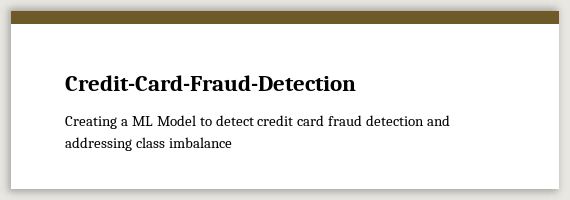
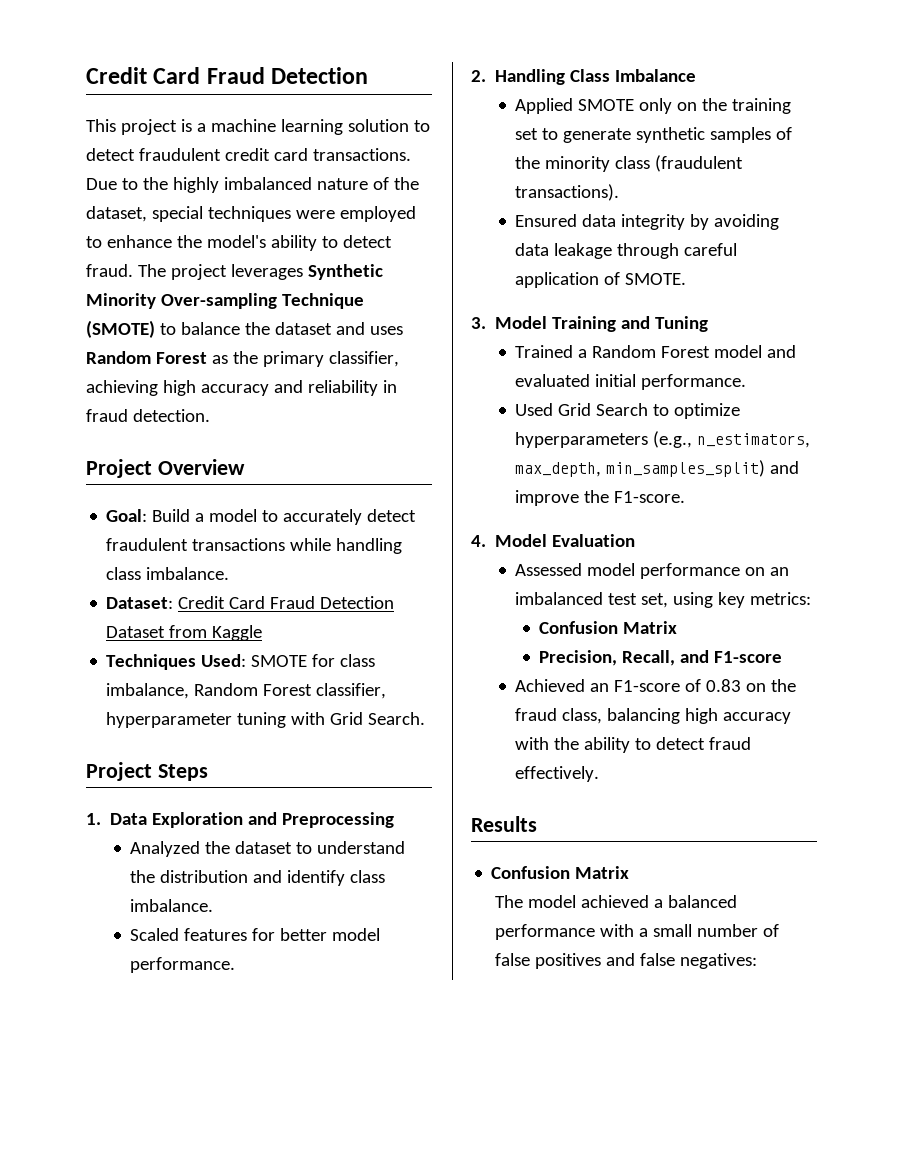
[65,75,356,91] [65,115,254,129] Credit-Card-Fraud-Detection // Creating a ML Model to detect -> [86,67,369,84] [86,119,430,135] [86,148,221,161] Credit Card Fraud Detection // This project is a machine learning solution to detect fraudulent
[328,115,451,126] [65,137,232,151] fraud detection and addressing class imbalance -> [312,148,411,161] [86,177,419,193] [86,206,416,222] [86,235,392,251] [86,264,383,280] [86,293,364,309] [86,320,403,338] [86,351,399,367] [86,380,397,396] [86,409,210,422] [86,459,245,478] [106,509,417,525] [106,538,403,554] [106,567,230,580] [106,596,395,609] [106,625,263,641] [106,654,376,670] [106,683,387,699] [106,712,426,728] [86,762,208,781] [86,812,395,828] [130,841,406,857] [130,870,386,886] [130,899,214,912] [130,928,381,941] [130,957,236,973] [471,69,697,85] [515,98,792,114] [515,127,793,143] [515,155,744,172] [515,184,620,201] [515,214,780,230] [515,243,738,259] [515,272,687,288] [471,316,709,332] [515,345,797,358] [515,374,747,390] [515,403,741,419] [515,431,811,448] [515,460,800,477] [515,490,686,506] [471,534,636,547] [515,563,790,579] [515,592,812,608] [539,621,678,634] [539,650,783,666] [515,679,797,692] [515,708,792,724] [515,737,752,753] [515,766,600,782] [471,816,537,832] [491,866,630,879] [494,895,737,908] [494,924,779,940] [494,953,757,969] transactions. Due to the highly imbalanced nature of the dataset, special techniques were employed to enhance the model's ability to detect fraud. The project leverages Synthetic Minority Over-sampling Technique (SMOTE) to balance the dataset and uses Random Forest as the primary classifier, achieving high accuracy and reliability in fraud detection. // Project Overview // Goal: Build a model to accurately detect fraudulent transactions while handling class imbalance. // Dataset: Credit Card Fraud Detection Dataset from Kaggle // Techniques Used: SMOTE for class imbalance, Random Forest classifier, hyperparameter tuning with Grid Search. // Project Steps // 1. Data Exploration and Preprocessing // Analyzed the dataset to understand the distribution and identify class imbalance. // Scaled features for better model performance. // 2. Handling Class Imbalance // Applied SMOTE only on the training set to generate synthetic samples of the minority class (fraudulent transactions). // Ensured data integrity by avoiding data leakage through careful application of SMOTE. // 3. Model Training and Tuning // Trained a Random Forest model and evaluated initial performance. // Used Grid Search to optimize hyperparameters (e.g., n_estimators, max_depth, min_samples_split) and improve the F1-score. // 4. Model Evaluation // Assessed model performance on an imbalanced test set, using key metrics: // Confusion Matrix // Precision, Recall, and F1-score // Achieved an F1-score of 0.83 on the fraud class, balancing high accuracy with the ability to detect fraud effectively. // Results // Confusion Matrix // The model achieved a balanced performance with a small number of false positives and false negatives:

